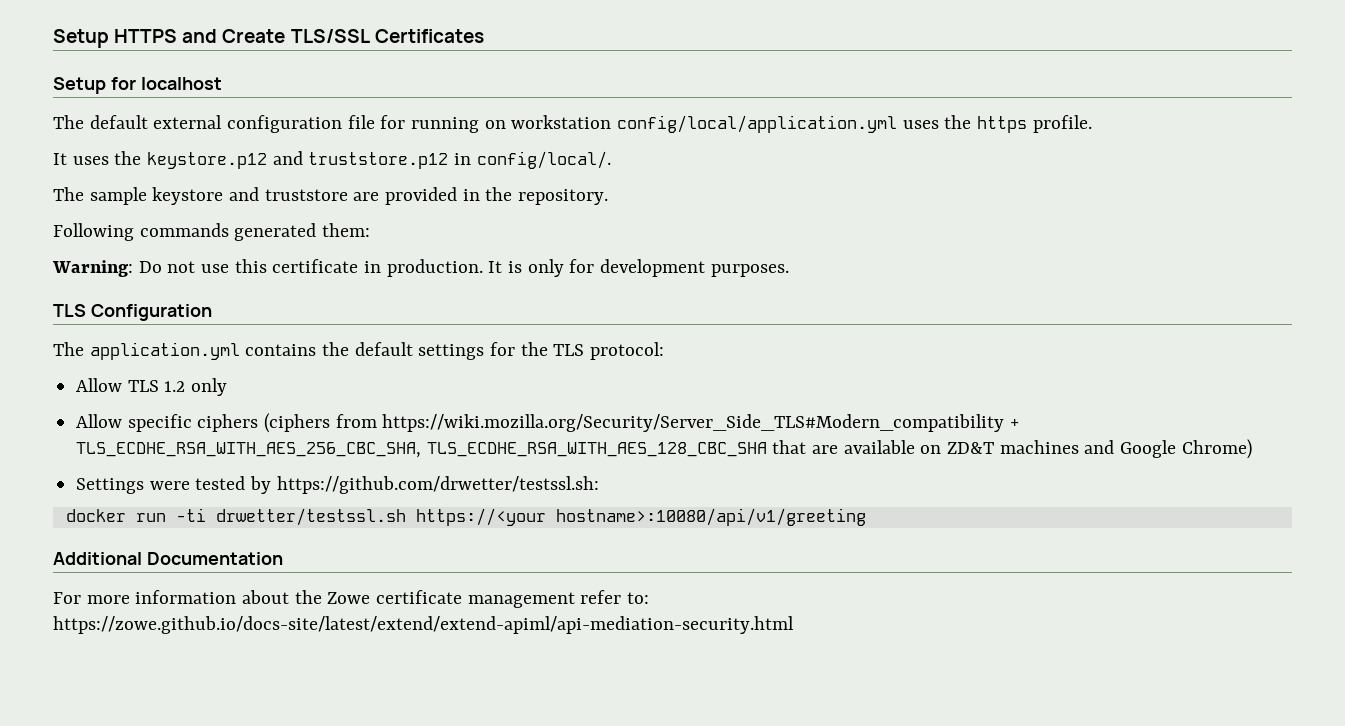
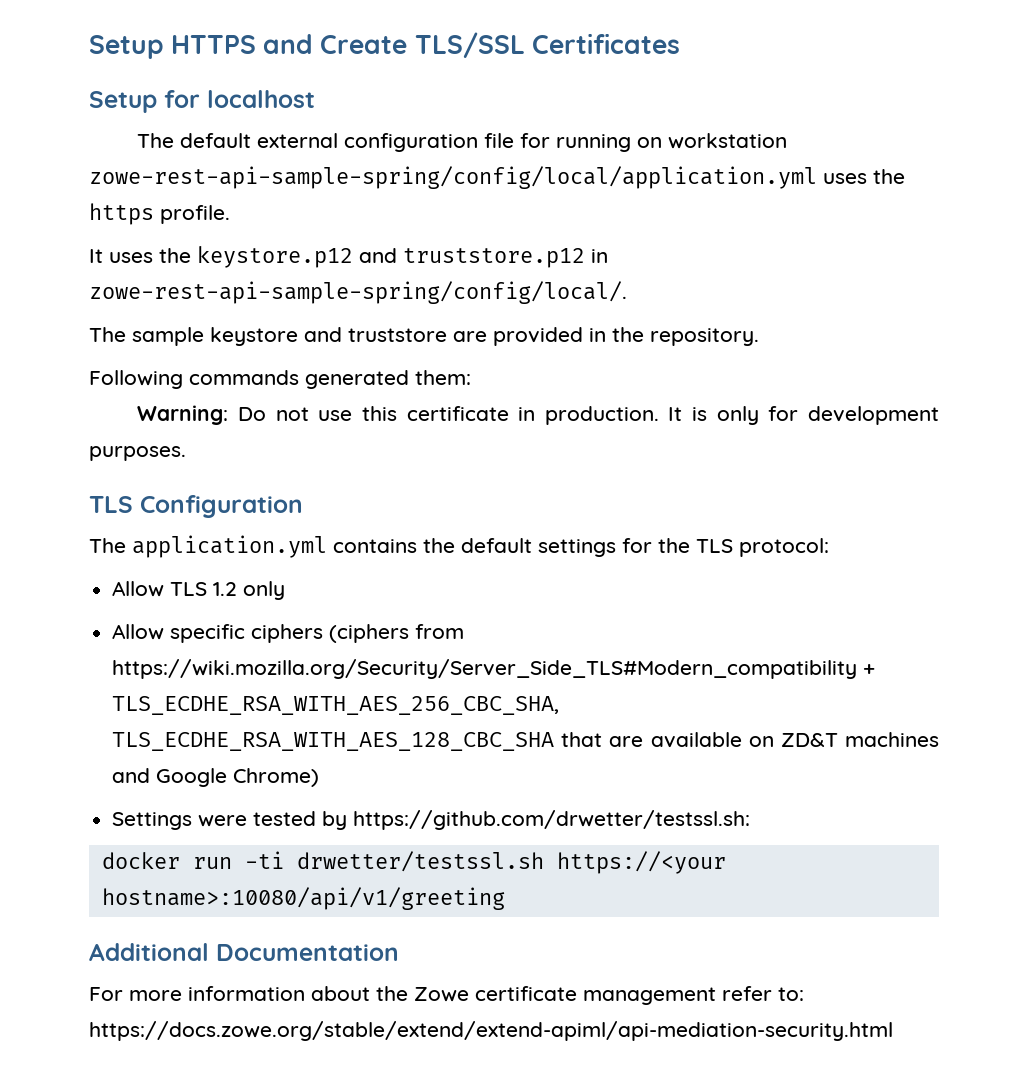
[617,115,898,133] config/local/application.yml -> [89,166,817,189] zowe-rest-api-sample-spring/config/local/application.yml
[476,151,611,169] config/local/. -> [89,281,627,304] zowe-rest-api-sample-spring/config/local/.
[53,616,794,634] https://zowe.github.io/docs-site/latest/extend/extend-apiml/api-mediation-security.html -> [89,1021,893,1041] https://docs.zowe.org/stable/extend/extend-apiml/api-mediation-security.html

